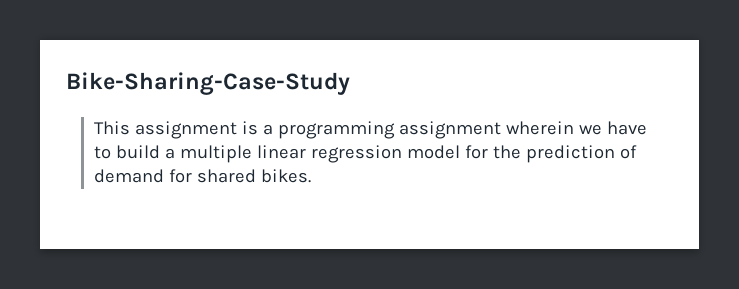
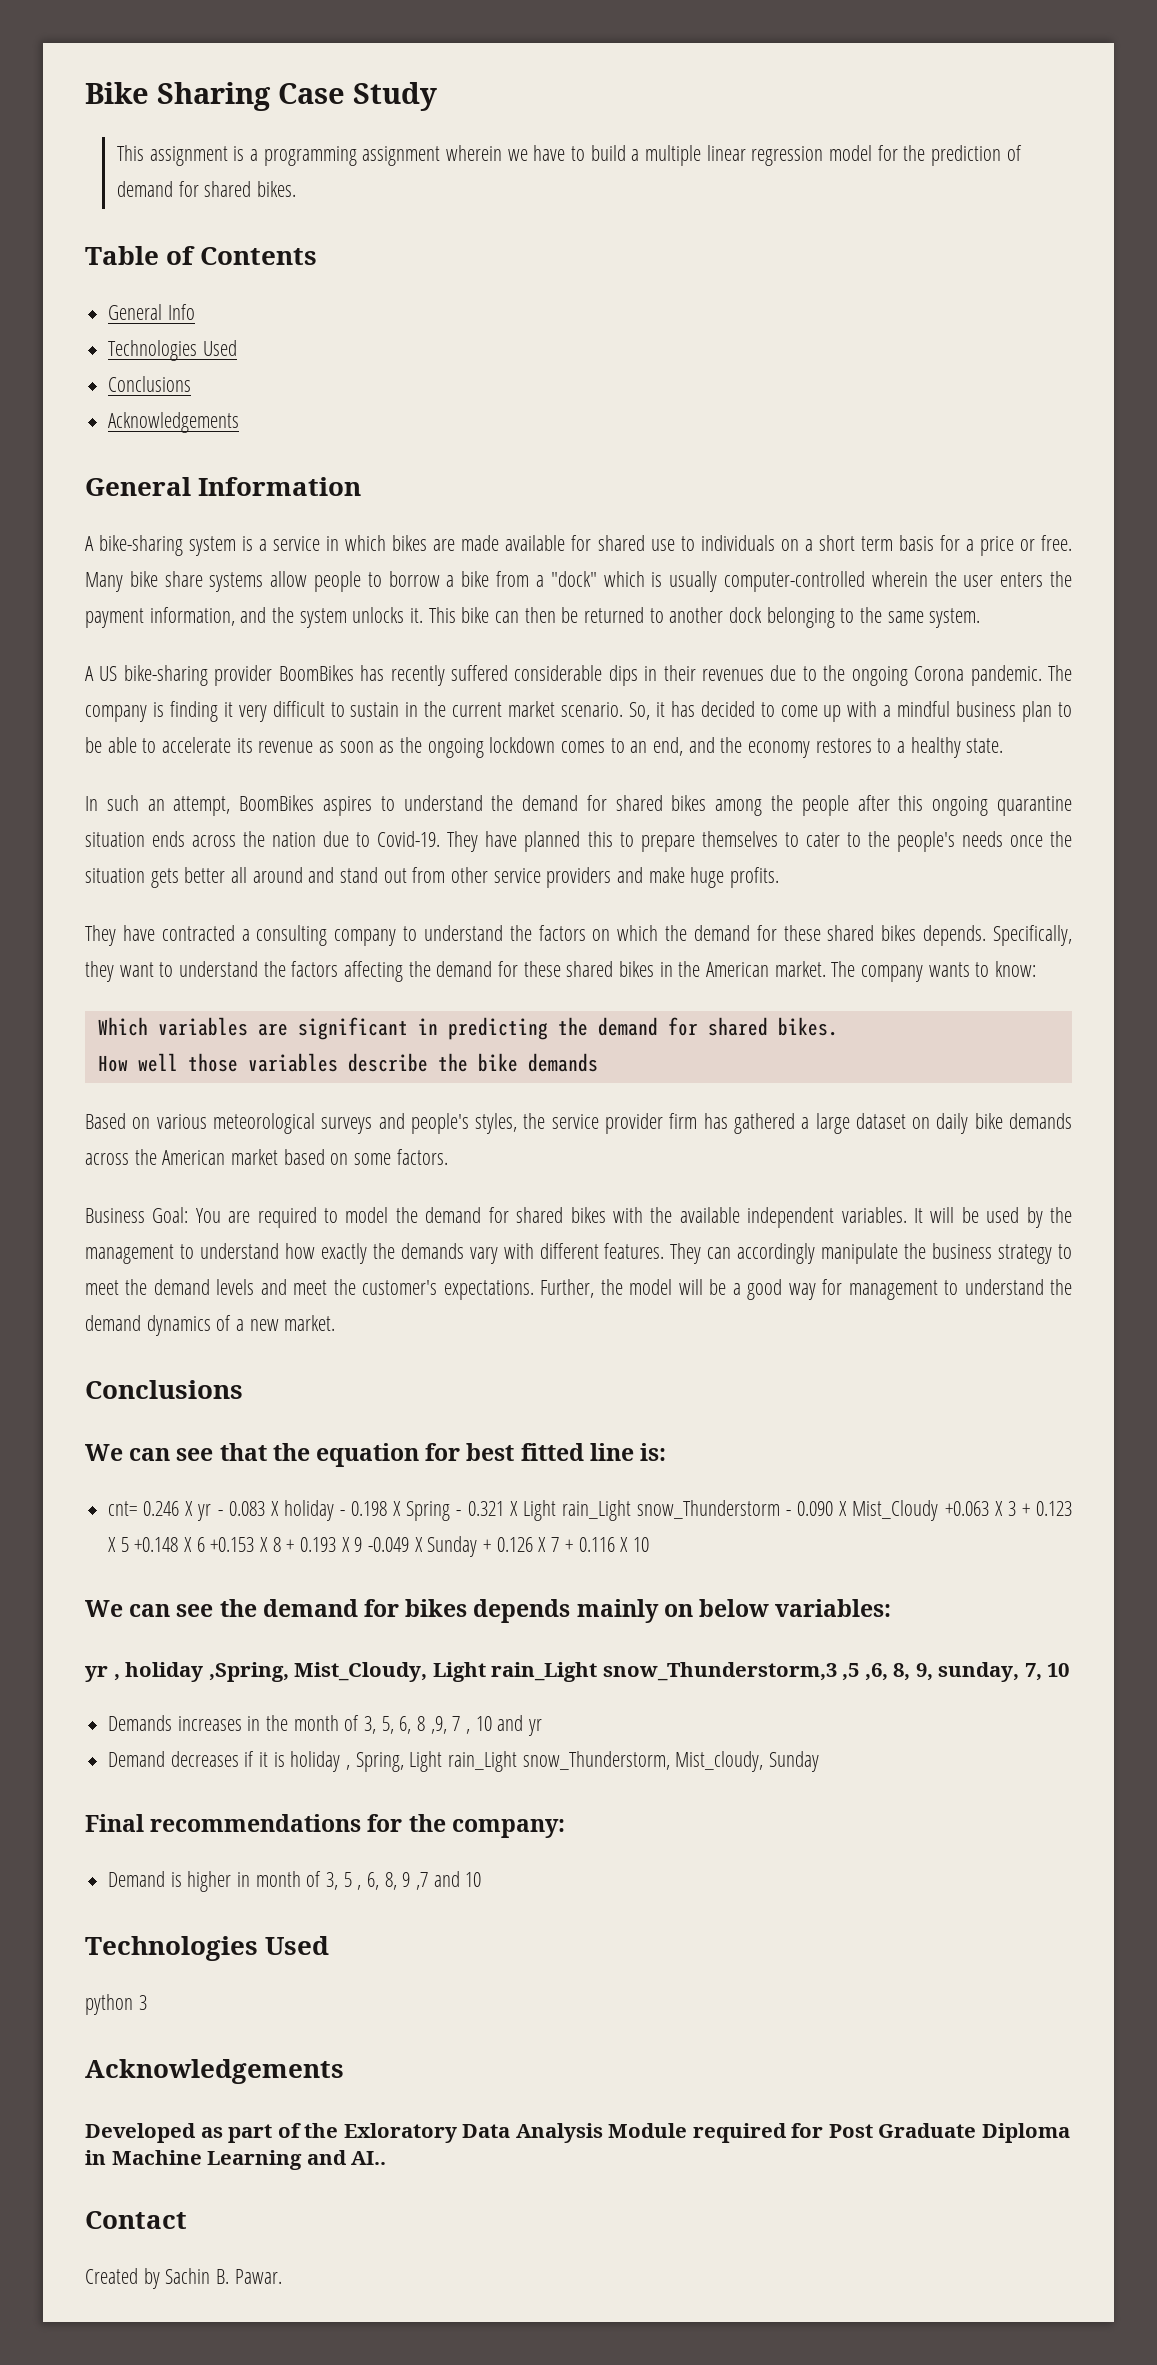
[66,72,350,95] Bike-Sharing-Case-Study -> [85,82,437,111] Bike Sharing Case Study
(311, 176) none -> [85,246,318,265] [108,304,195,320] [108,340,237,361] [108,376,192,392] [108,412,240,433] [85,477,362,496] [85,535,1072,556] [85,571,1072,592] [85,607,981,628] [85,665,1073,686] [85,701,1072,722] [85,737,1004,758] [85,795,1072,816] [85,831,1072,852] [85,867,780,888] [85,925,1073,946] [85,961,1037,982] [97,1017,838,1040] [97,1053,598,1072] [85,1113,1072,1134] [85,1149,448,1165] [85,1207,1072,1228] [85,1243,1072,1264] [85,1279,1072,1300] [85,1315,336,1336] [85,1380,243,1399] [85,1443,667,1467] [108,1500,1072,1521] [108,1536,649,1557] [85,1599,892,1623] [85,1662,1070,1682] [108,1715,543,1736] [108,1751,820,1772] [85,1814,565,1838] [108,1871,482,1892] [85,1936,330,1961] [85,1994,147,2015] [85,2059,344,2084] [85,2123,1070,2143] [85,2150,387,2170] [85,2211,187,2229] [85,2268,282,2289] // Table of Contents // General Info // Technologies Used // Conclusions // Acknowledgements // General Information // A bike-sharing system is a service in which bikes are made available for shared use to individuals on a short term basis for a price or free. Many bike share systems allow people to borrow a bike from a "dock" which is usually computer-controlled wherein the user enters the payment information, and the system unlocks it. This bike can then be returned to another dock belonging to the same system. // A US bike-sharing provider BoomBikes has recently suffered considerable dips in their revenues due to the ongoing Corona pandemic. The company is finding it very difficult to sustain in the current market scenario. So, it has decided to come up with a mindful business plan to be able to accelerate its revenue as soon as the ongoing lockdown comes to an end, and the economy restores to a healthy state. // In such an attempt, BoomBikes aspires to understand the demand for shared bikes among the people after this ongoing quarantine situation ends across the nation due to Covid-19. They have planned this to prepare themselves to cater to the people's needs once the situation gets better all around and stand out from other service providers and make huge profits. // They have contracted a consulting company to understand the factors on which the demand for these shared bikes depends. Specifically, they want to understand the factors affecting the demand for these shared bikes in the American market. The company wants to know: // Which variables are significant in predicting the demand for shared bikes. // How well those variables describe the bike demands // Based on various meteorological surveys and people's styles, the service provider firm has gathered a large dataset on daily bike demands across the American market based on some factors. // Business Goal: You are required to model the demand for shared bikes with the available independent variables. It will be used by the management to understand how exactly the demands vary with different features. They can accordingly manipulate the business strategy to meet the demand levels and meet the customer's expectations. Further, the model will be a good way for management to understand the demand dynamics of a new market. // Conclusions // We can see that the equation for best fitted line is: // cnt= 0.246 X yr - 0.083 X holiday - 0.198 X Spring - 0.321 X Light rain_Light snow_Thunderstorm - 0.090 X Mist_Cloudy +0.063 X 3 + 0.123 X 5 +0.148 X 6 +0.153 X 8 + 0.193 X 9 -0.049 X Sunday + 0.126 X 7 + 0.116 X 10 // We can see the demand for bikes depends mainly on below variables: // yr , holiday ,Spring, Mist_Cloudy, Light rain_Light snow_Thunderstorm,3 ,5 ,6, 8, 9, sunday, 7, 10 // Demands increases in the month of 3, 5, 6, 8 ,9, 7 , 10 and yr // Demand decreases if it is holiday , Spring, Light rain_Light snow_Thunderstorm, Mist_cloudy, Sunday // Final recommendations for the company: // Demand is higher in month of 3, 5 , 6, 8, 9 ,7 and 10 // Technologies Used // python 3 // Acknowledgements // Developed as part of the Exloratory Data Analysis Module required for Post Graduate Diploma in Machine Learning and AI.. // Contact // Created by Sachin B. Pawar.

